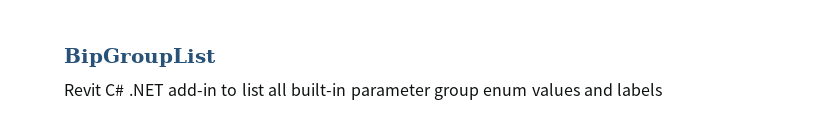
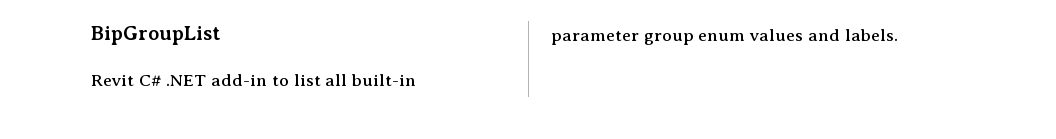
[617,83,663,96] labels -> [844,29,898,41] labels.

